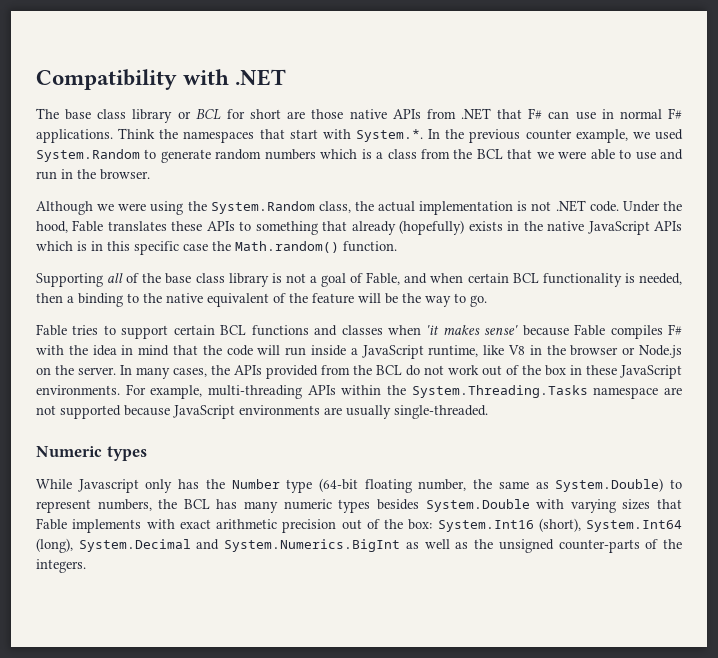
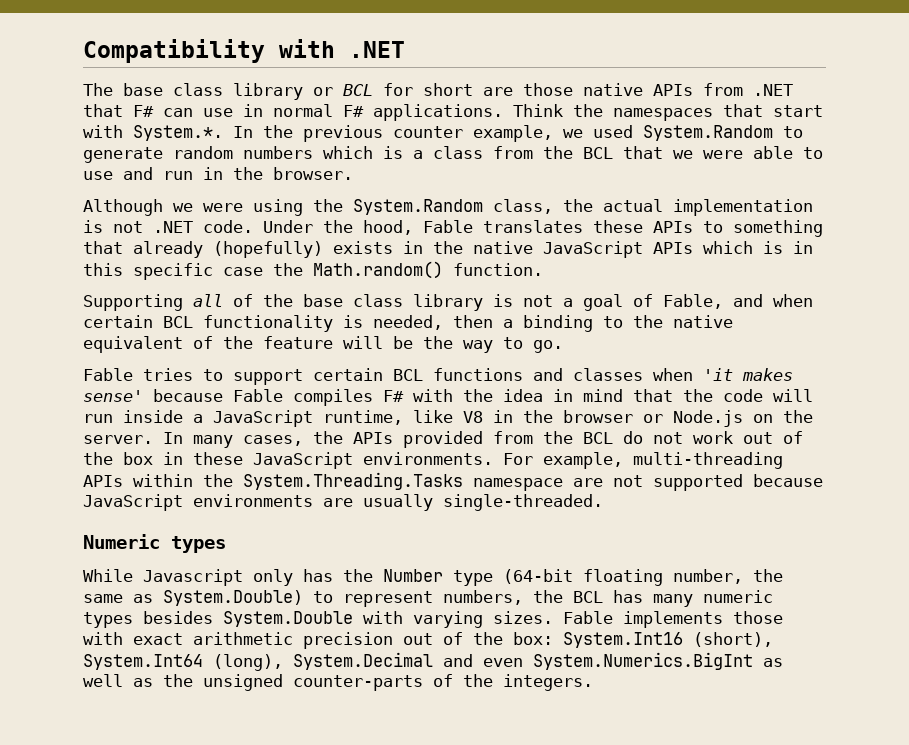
[622,499,683,510] sizes that -> [493,611,553,624] sizes.
(142, 526) none -> [733,611,783,624] those
(220, 544) none -> [483,658,523,667] even

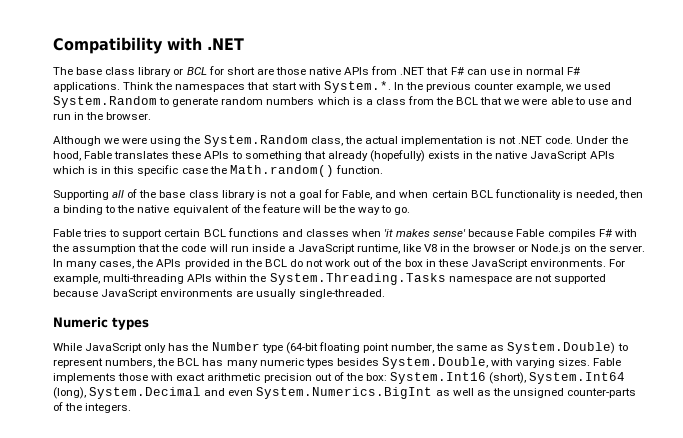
[633,294,653,307] of -> [324,189,340,198] for
[503,389,623,402] idea in mind -> [72,244,137,254] assumption
[493,431,533,444] from -> [232,259,243,267] in
[143,569,243,586] Javascript -> [85,343,143,353] JavaScript
(663, 577) none -> [362,343,389,353] point
[223,611,353,627] System.Double -> [381,357,488,369] System.Double,

